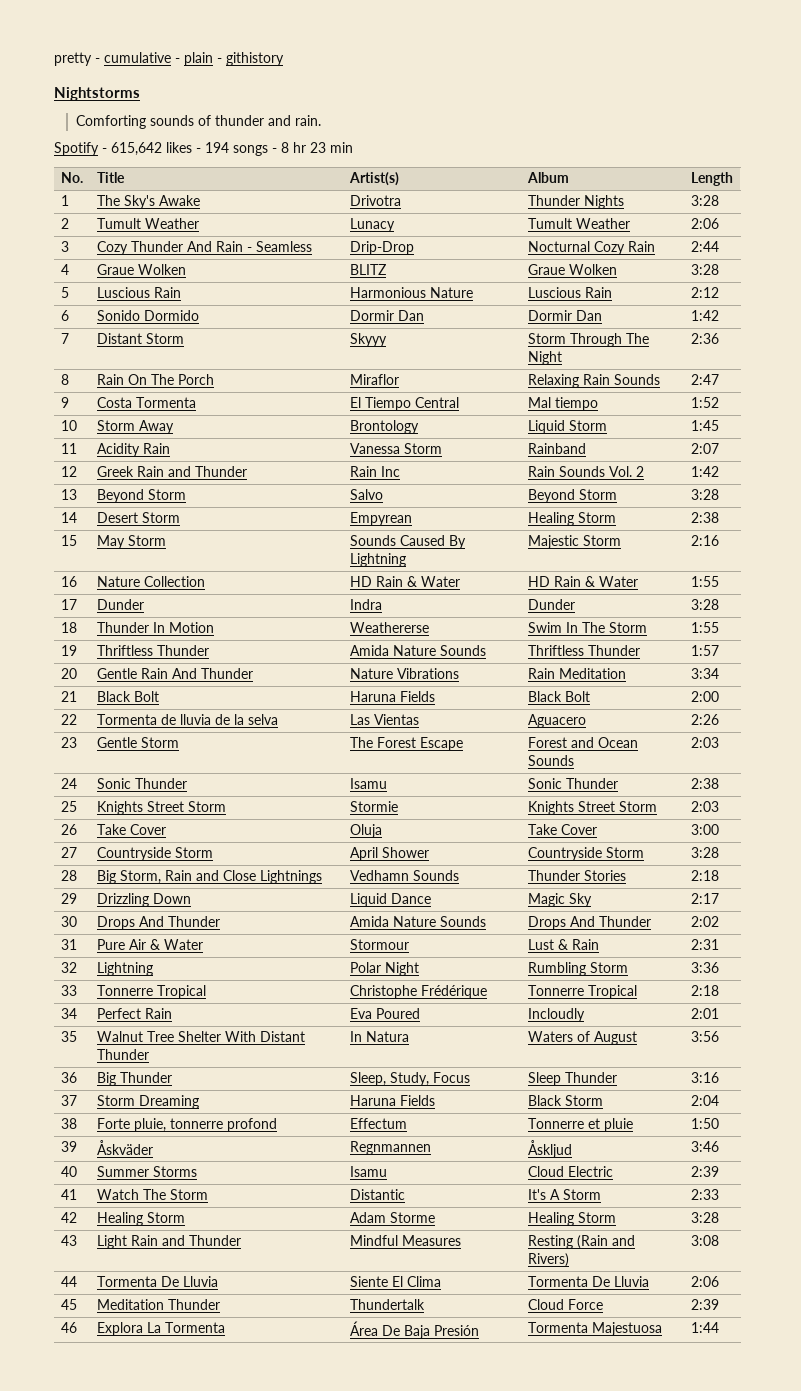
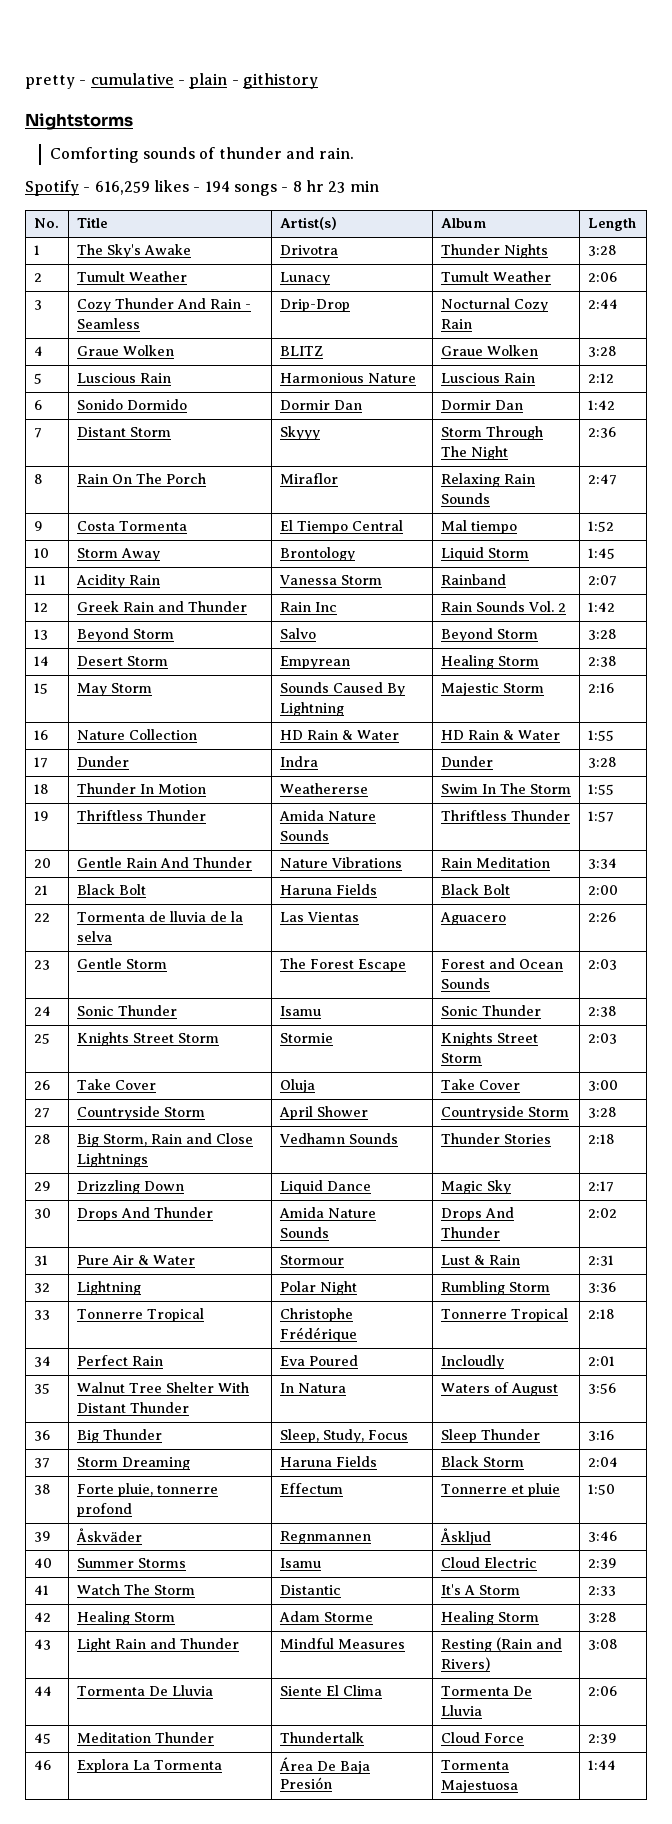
[111,142,162,156] 615,642 -> [94,181,150,195] 616,259

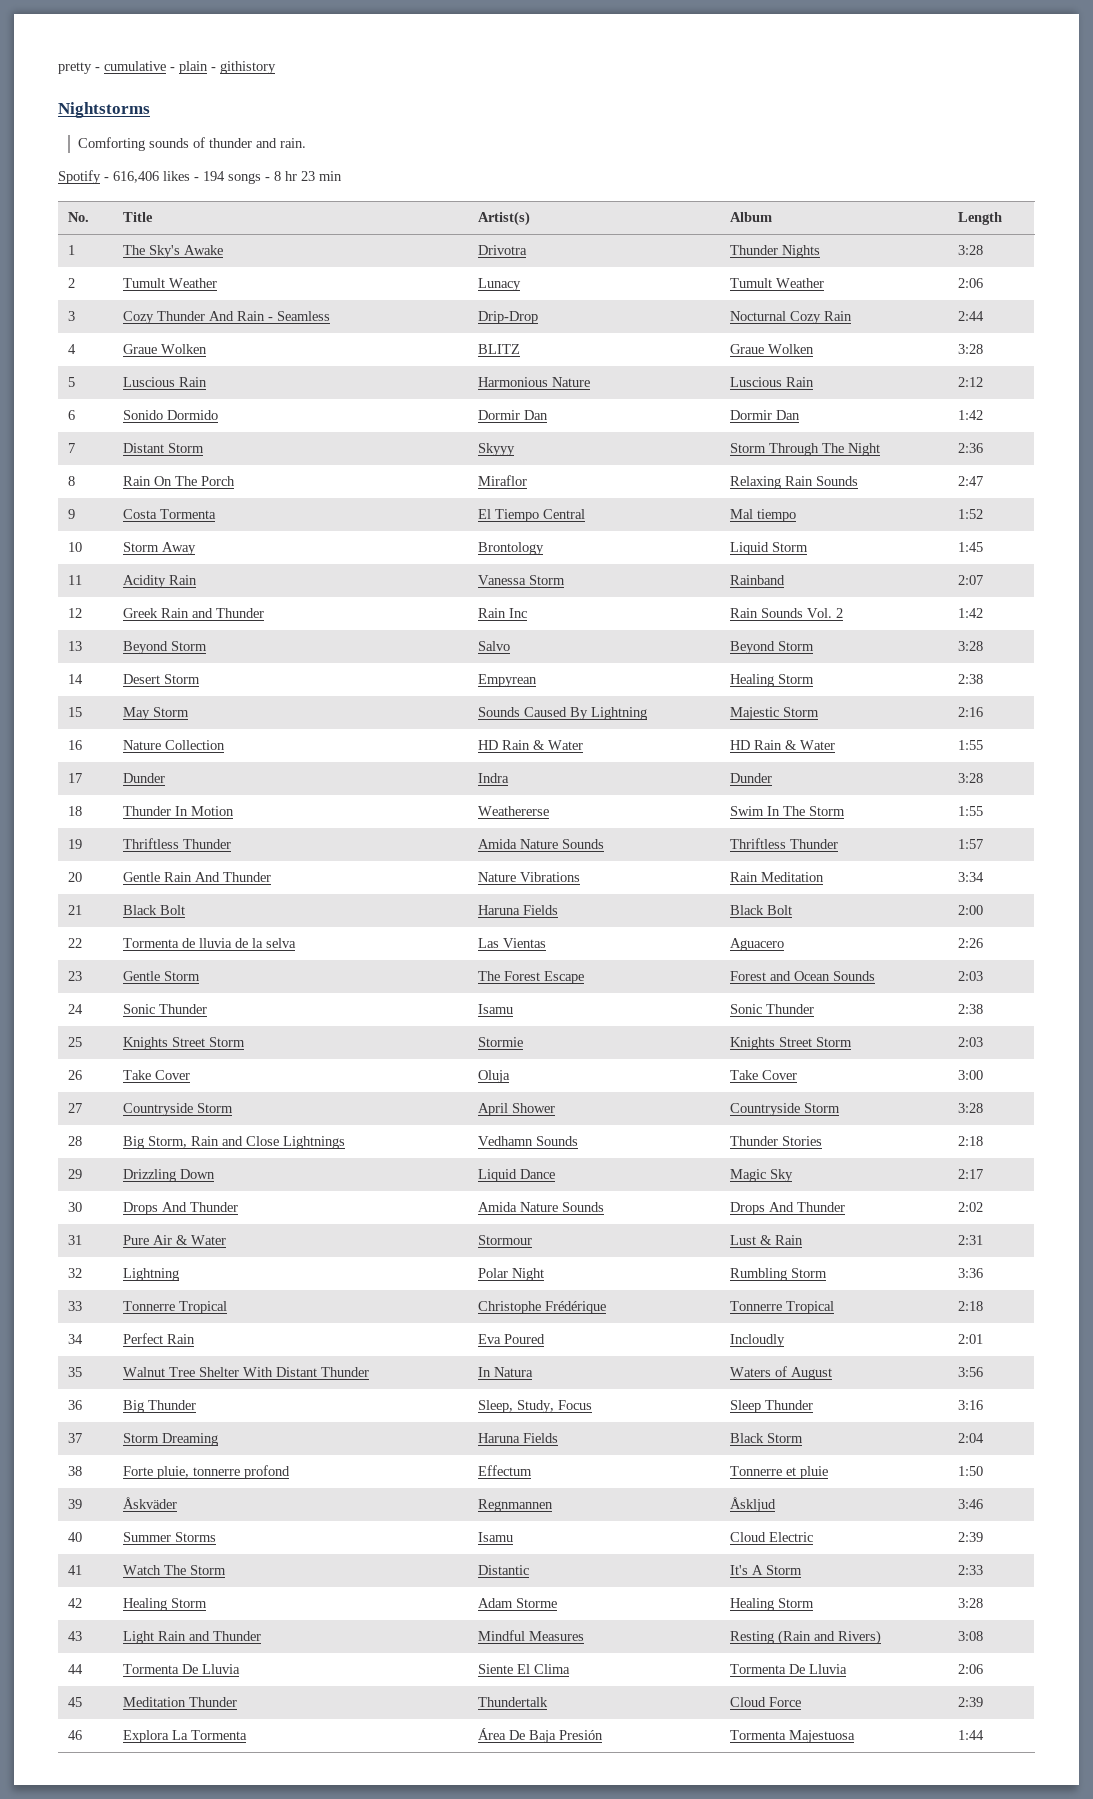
[94,181,150,195] 616,259 -> [113,171,159,183] 616,406

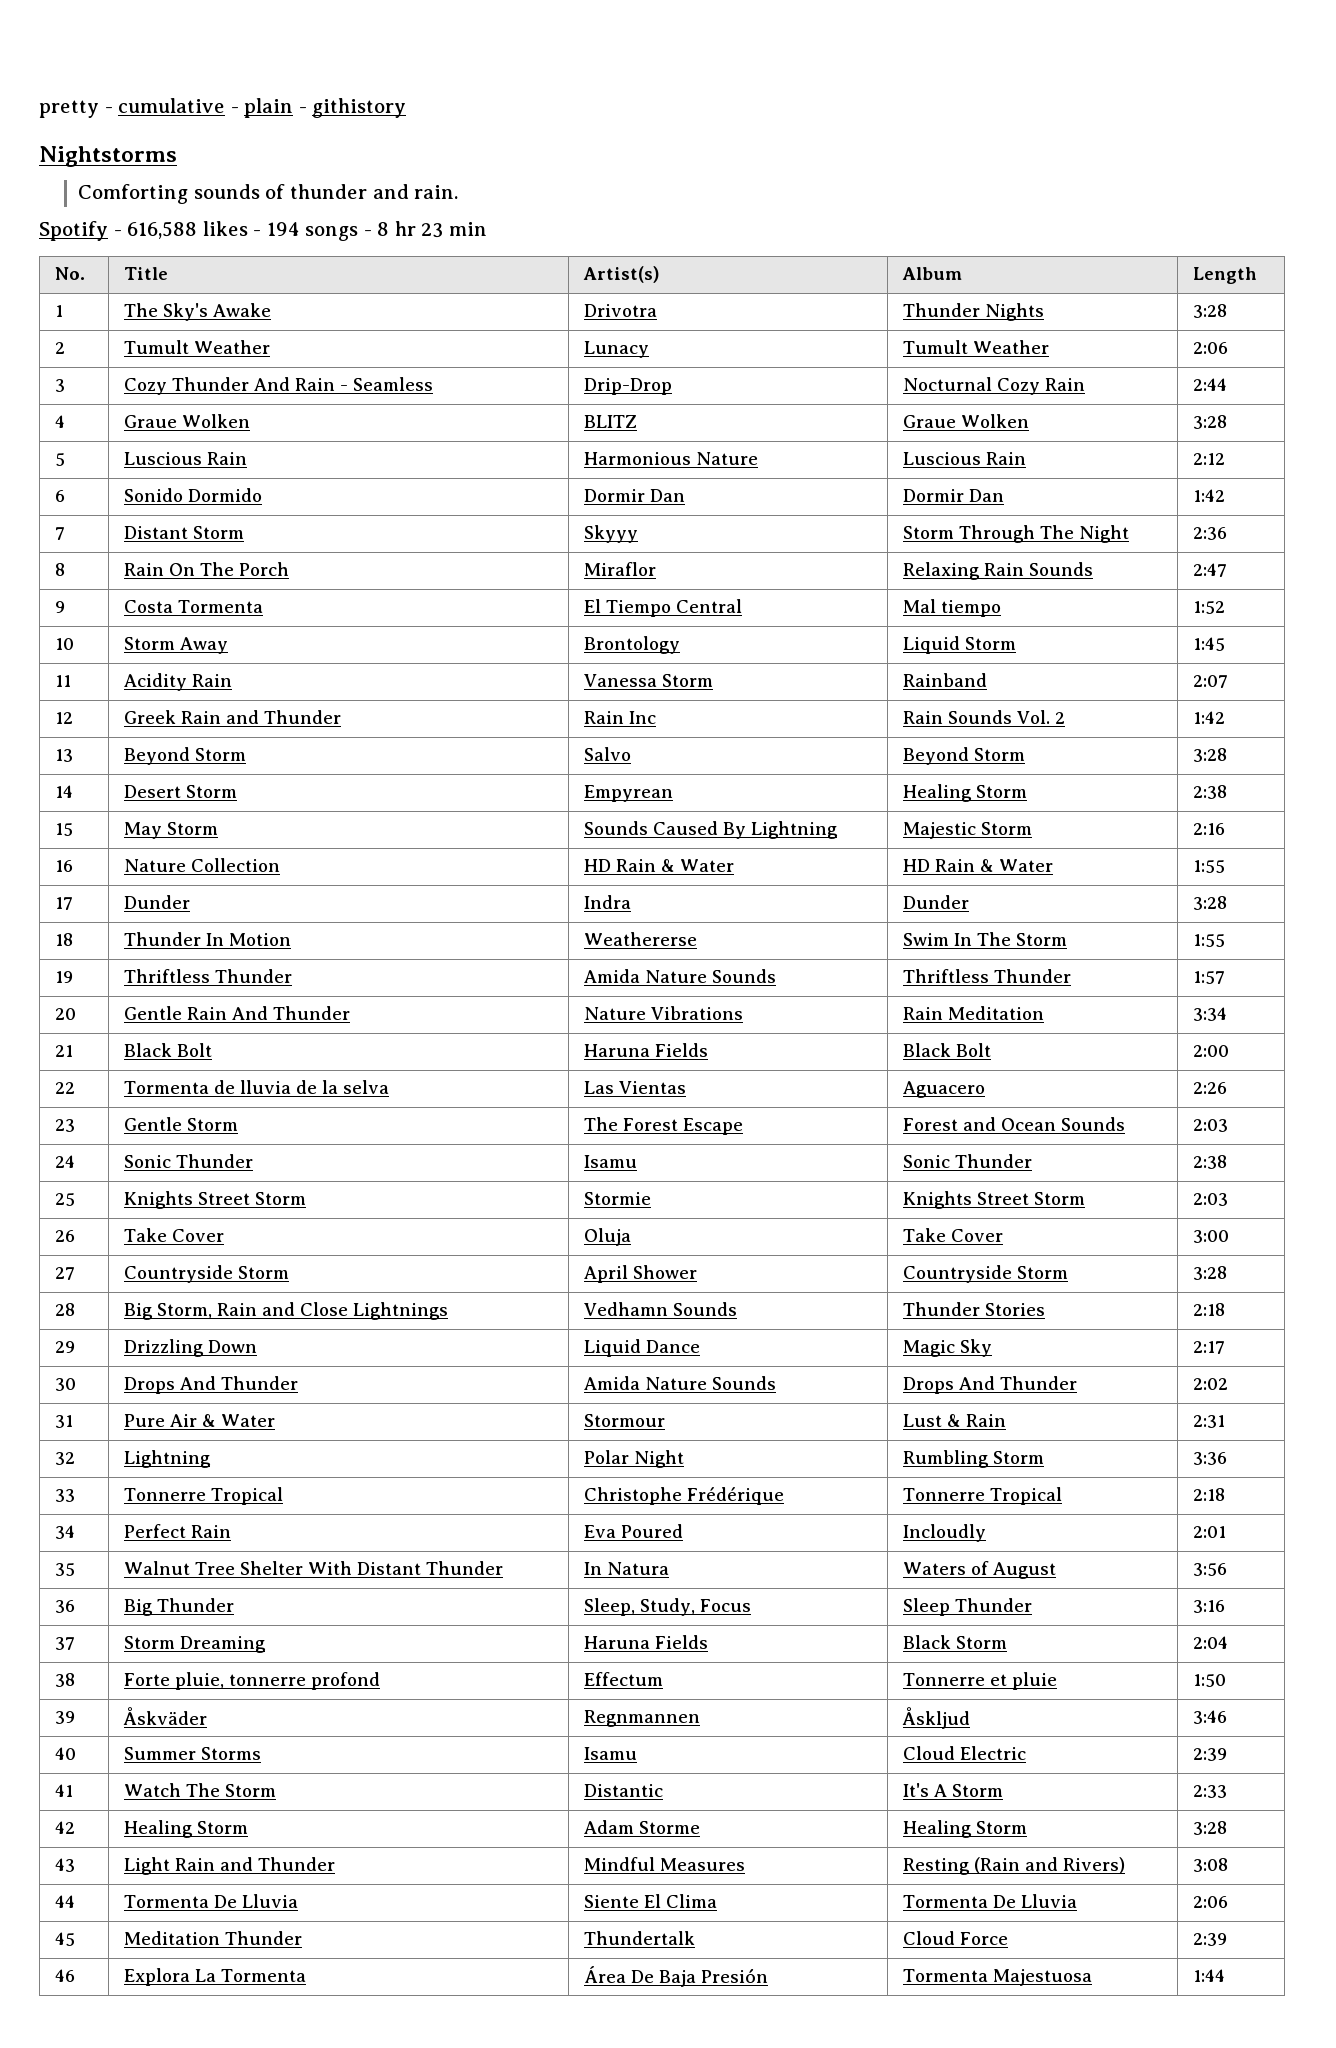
[113,171,159,183] 616,406 -> [127,221,198,239] 616,588

